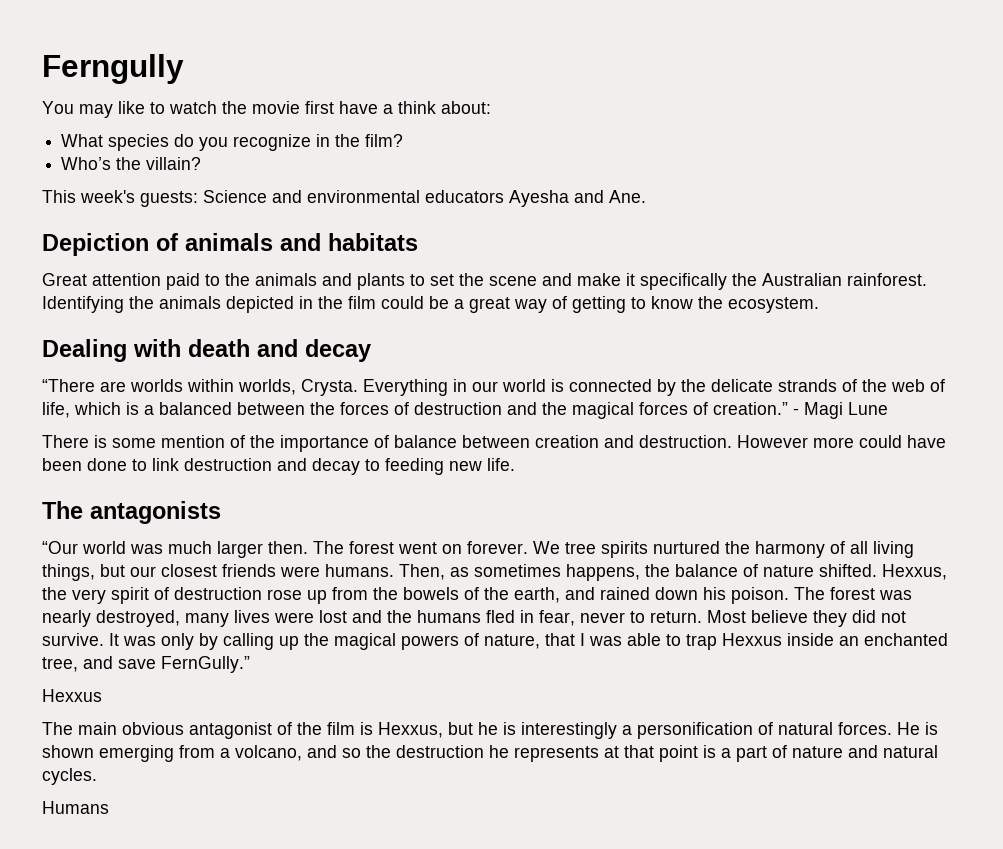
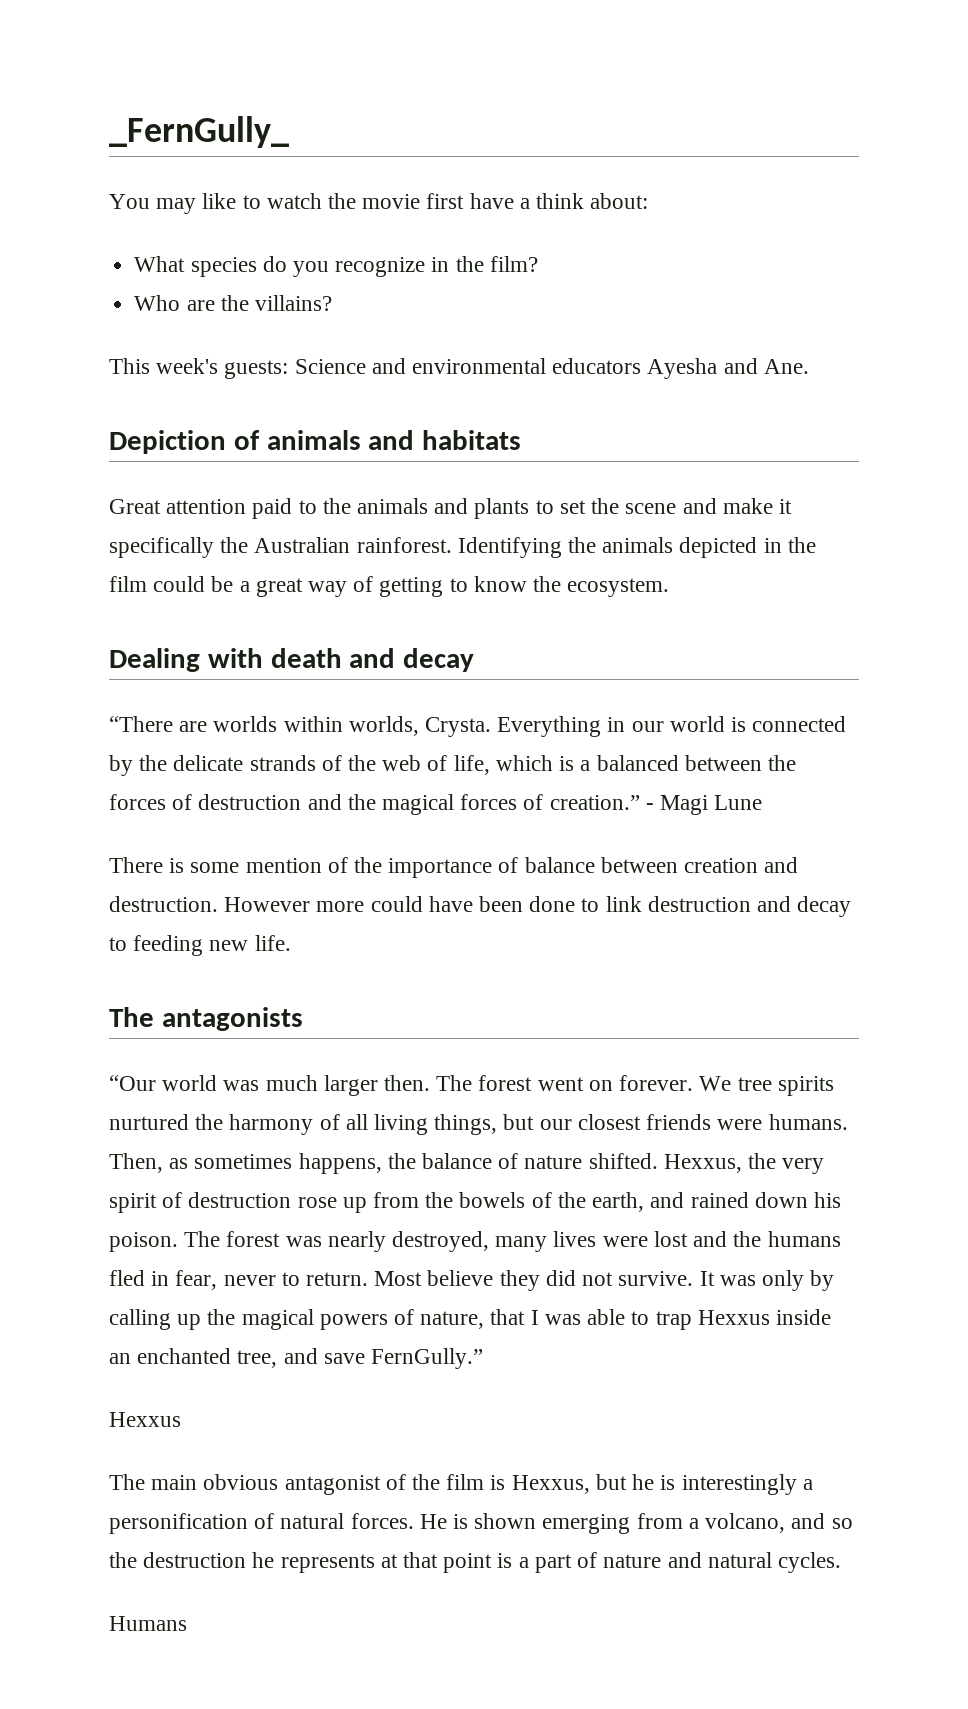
[42,54,184,84] Ferngully -> [109,116,289,148] _FernGully_
[61,157,202,170] Who’s the villain? -> [134,295,332,311] Who are the villains?

